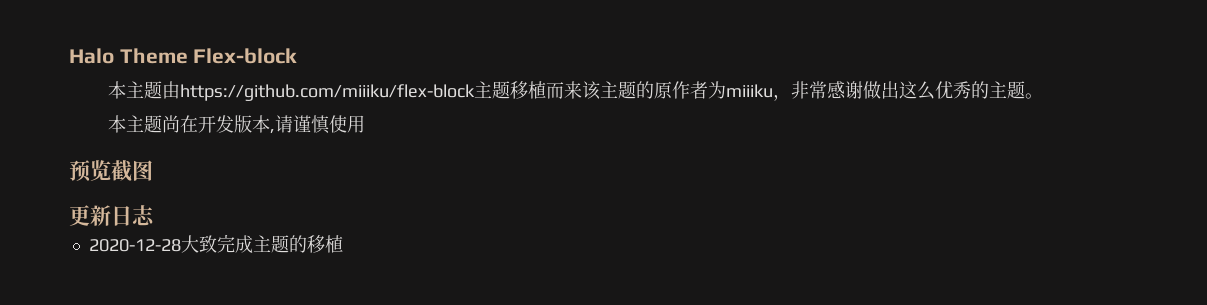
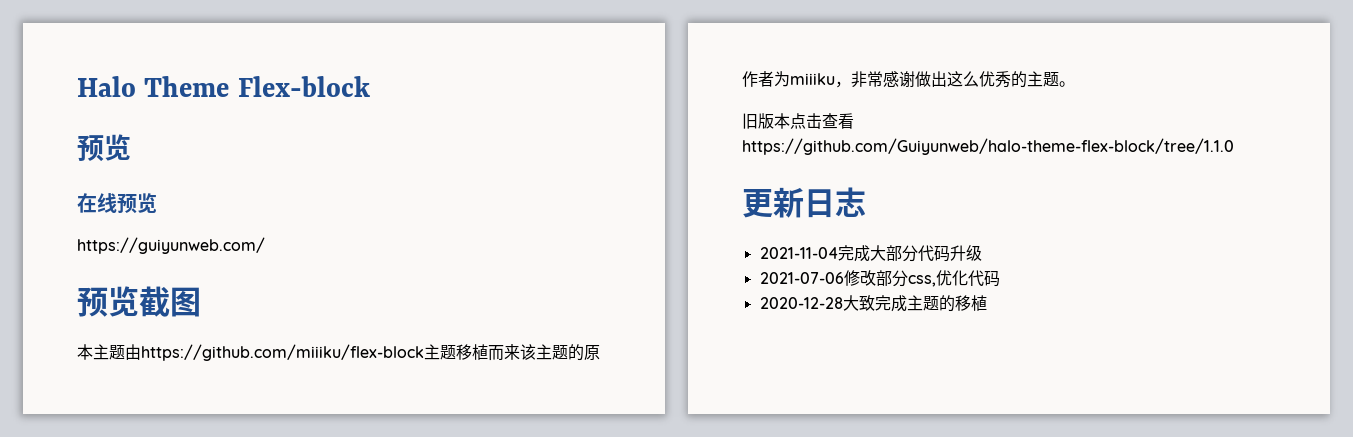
(298, 56) none -> [77,134,131,162] [77,193,157,214] [77,237,265,254] [77,286,201,317] // 预览 // 在线预览 // https://guiyunweb.com/ // 预览截图
[108,115,366,134] [69,160,153,182] [69,205,155,226] 本主题尚在开发版本,请谨慎使用 // 预览截图 // 更新日志 -> [742,113,854,129] [742,138,1234,155] [742,187,866,218] [759,245,982,262] [759,270,1000,287] 旧版本点击查看https://github.com/Guiyunweb/halo-theme-flex-block/tree/1.1.0 // 更新日志 // 2021-11-04完成大部分代码升级 // 2021-07-06修改部分css,优化代码

